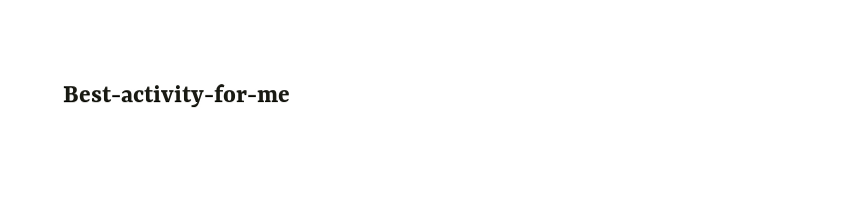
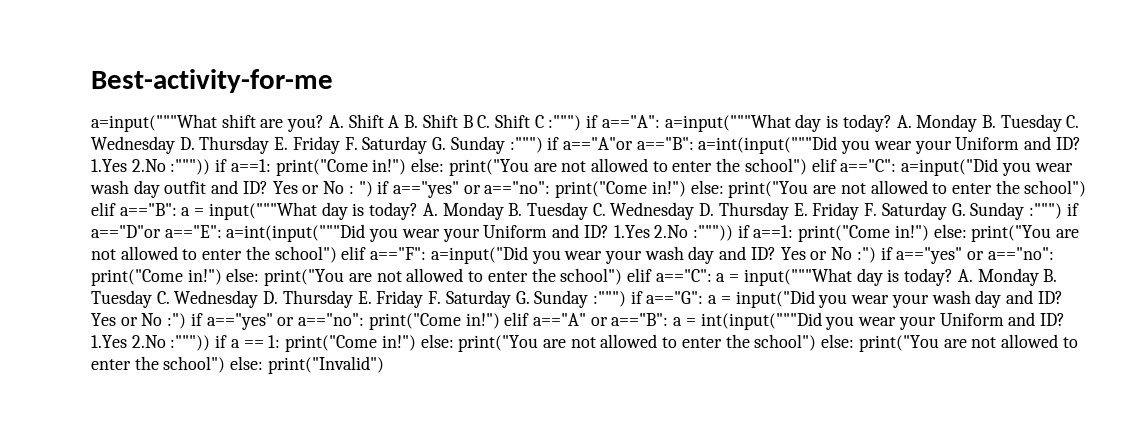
(291, 96) none -> [91,114,1080,132] [91,136,1081,154] [91,158,1073,176] [90,180,1087,198] [91,202,1079,220] [91,224,1080,242] [91,246,1054,264] [91,268,1058,286] [91,290,1063,308] [91,312,1065,330] [91,334,1078,352] [91,356,384,374] // a=input("""What shift are you? A. Shift A B. Shift B C. Shift C :""") if a=="A": a=input("""What day is today? A. Monday B. Tuesday C. Wednesday D. Thursday E. Friday F. Saturday G. Sunday :""") if a=="A"or a=="B": a=int(input("""Did you wear your Uniform and ID? 1.Yes 2.No :""")) if a==1: print("Come in!") else: print("You are not allowed to enter the school") elif a=="C": a=input("Did you wear wash day outfit and ID? Yes or No : ") if a=="yes" or a=="no": print("Come in!") else: print("You are not allowed to enter the school") elif a=="B": a = input("""What day is today? A. Monday B. Tuesday C. Wednesday D. Thursday E. Friday F. Saturday G. Sunday :""") if a=="D"or a=="E": a=int(input("""Did you wear your Uniform and ID? 1.Yes 2.No :""")) if a==1: print("Come in!") else: print("You are not allowed to enter the school") elif a=="F": a=input("Did you wear your wash day and ID? Yes or No :") if a=="yes" or a=="no": print("Come in!") else: print("You are not allowed to enter the school") elif a=="C": a = input("""What day is today? A. Monday B. Tuesday C. Wednesday D. Thursday E. Friday F. Saturday G. Sunday :""") if a=="G": a = input("Did you wear your wash day and ID? Yes or No :") if a=="yes" or a=="no": print("Come in!") elif a=="A" or a=="B": a = int(input("""Did you wear your Uniform and ID? 1.Yes 2.No :""")) if a == 1: print("Come in!") else: print("You are not allowed to enter the school") else: print("You are not allowed to enter the school") else: print("Invalid")

